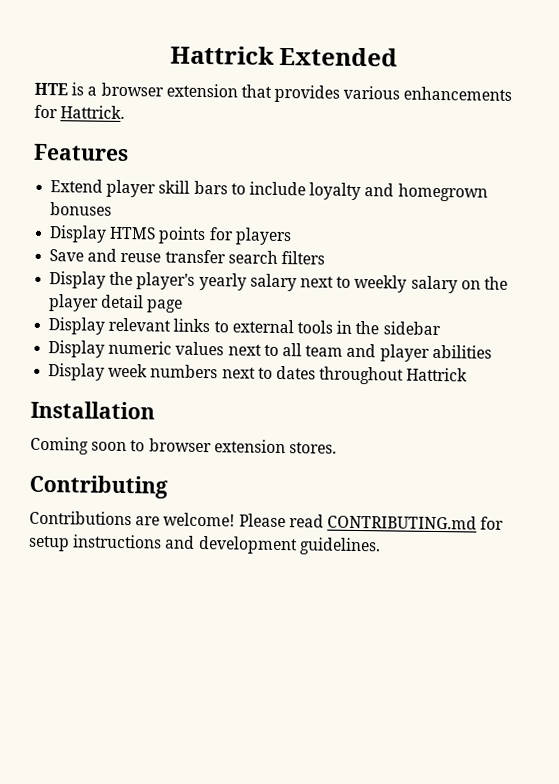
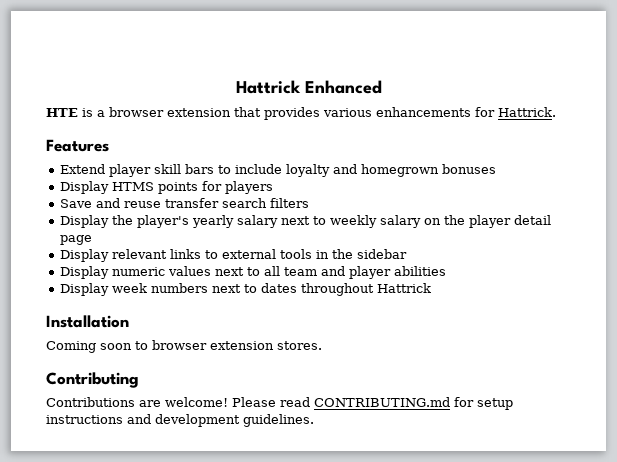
[169,45,399,67] Hattrick Extended -> [235,80,382,94] Hattrick Enhanced

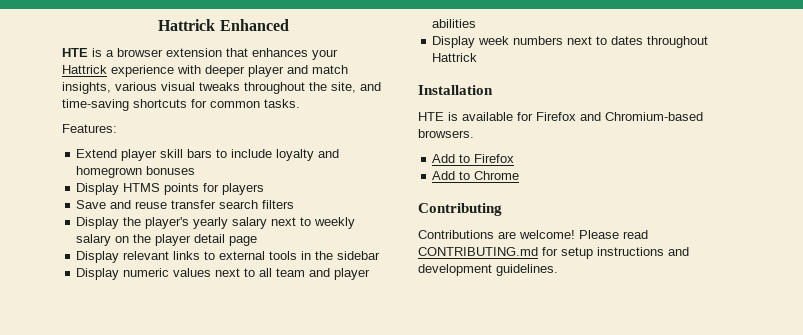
[264,107,556,120] [46,139,109,152] provides various enhancements for Hattrick. // Features -> [252,48,338,60] [62,65,348,77] [62,82,381,94] [62,99,300,111] [62,124,117,133] enhances your Hattrick experience with deeper player and match insights, various visual tweaks throughout the site, and time-saving shortcuts for common tasks. // Features:
[46,340,322,353] Coming soon to browser extension stores. -> [418,112,703,121] [418,129,474,138] [432,154,515,163] [432,171,520,180] HTE is available for Firefox and Chromium-based browsers. // Add to Firefox // Add to Chrome

